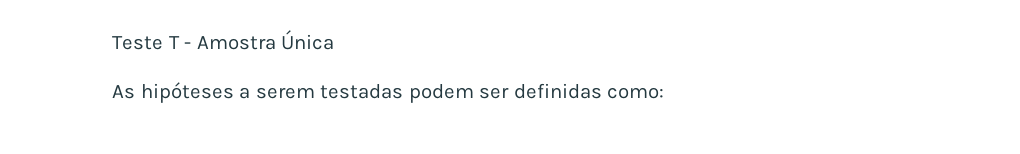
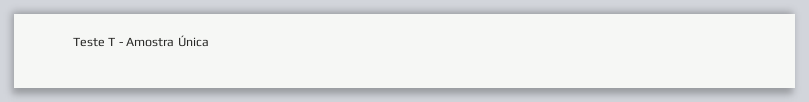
[112,82,665,103] // As hipóteses a serem testadas podem ser definidas como: -> (209, 41) none

